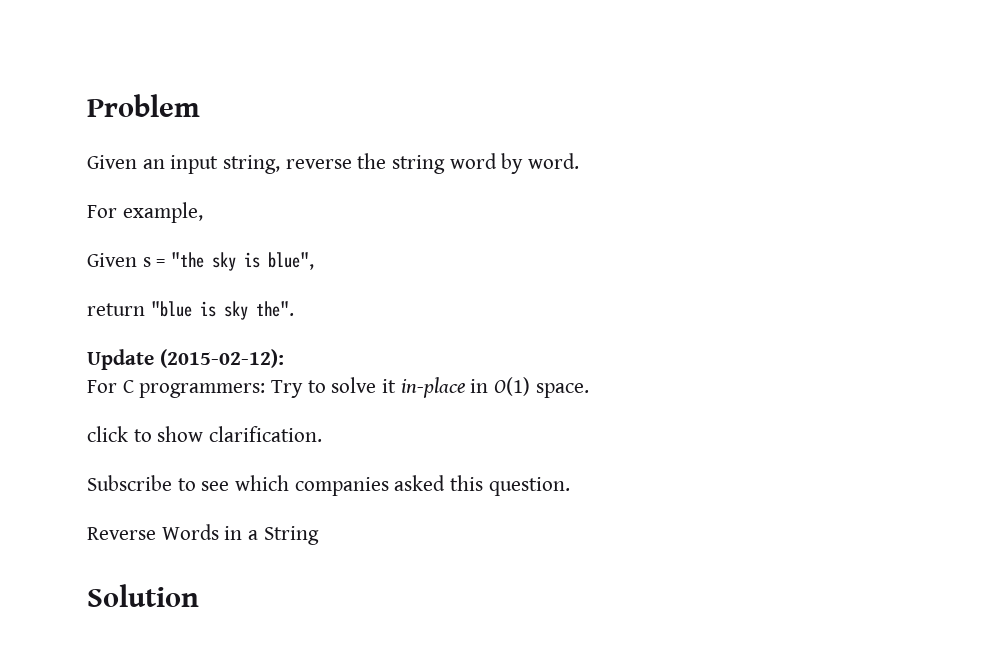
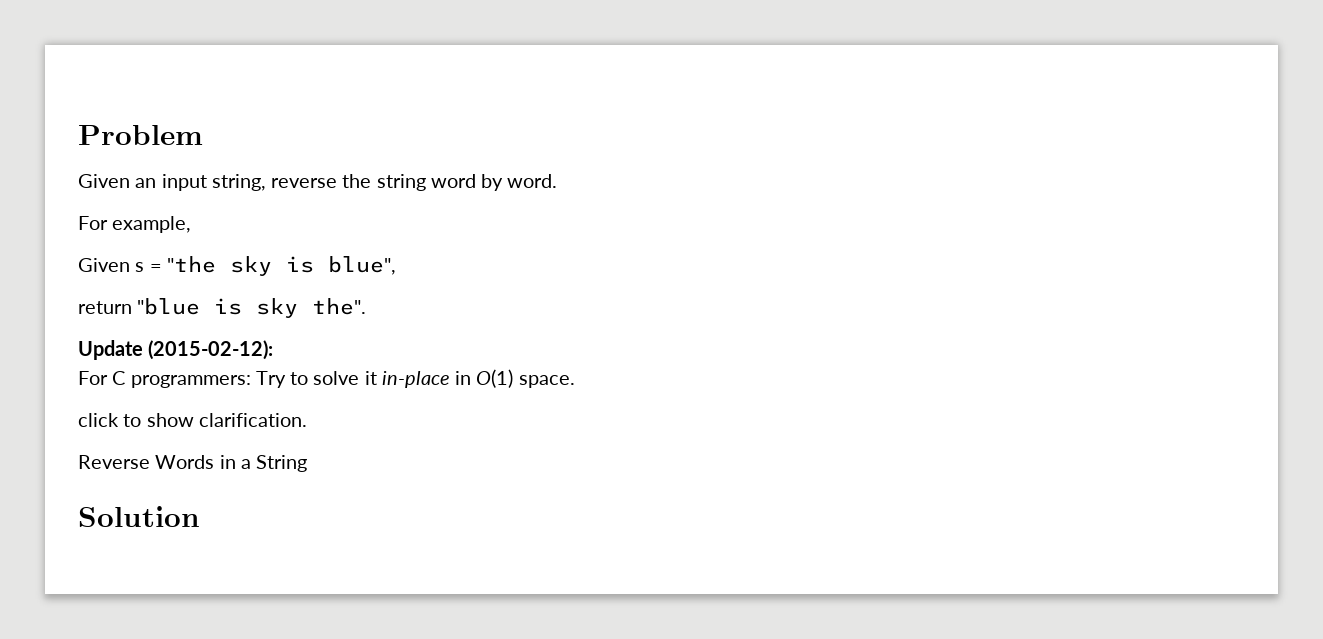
[87,475,570,496] // Subscribe to see which companies asked this question. -> (307, 420) none

